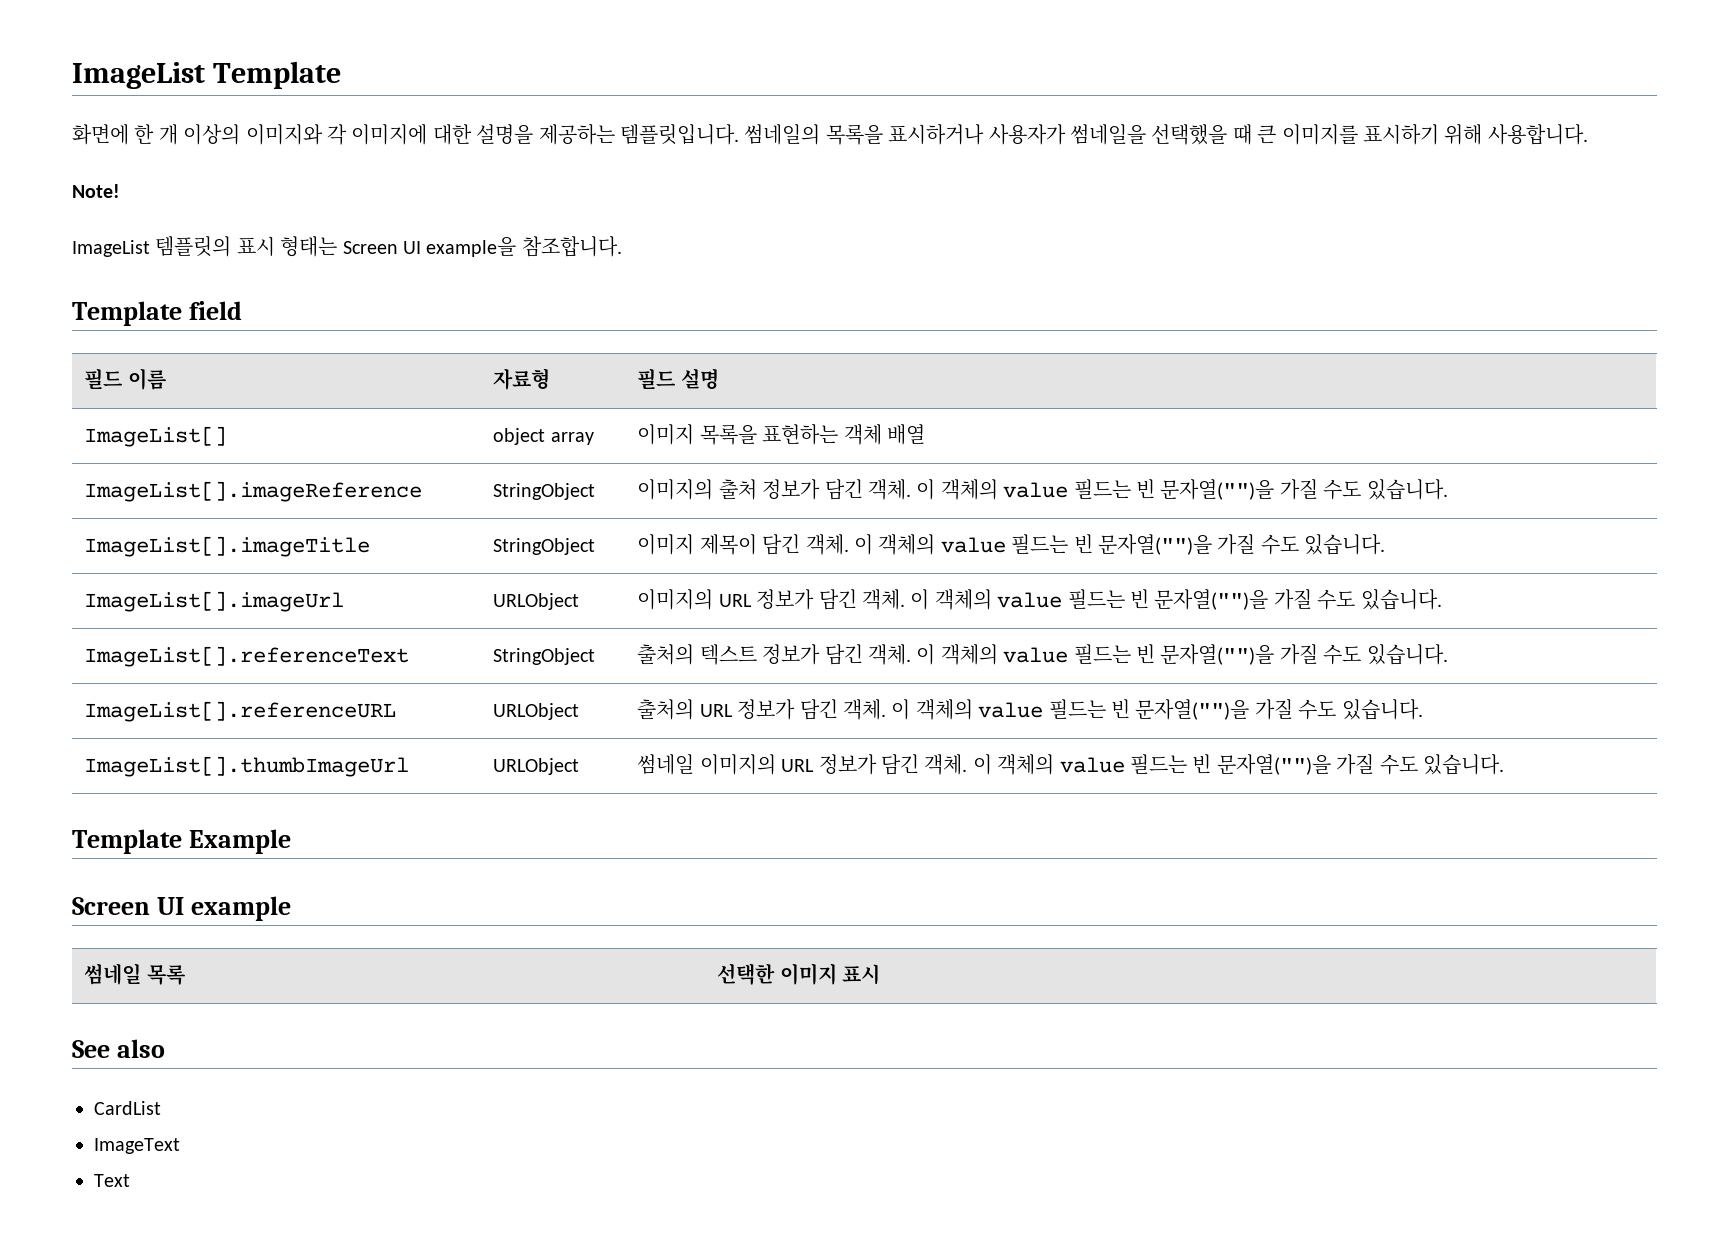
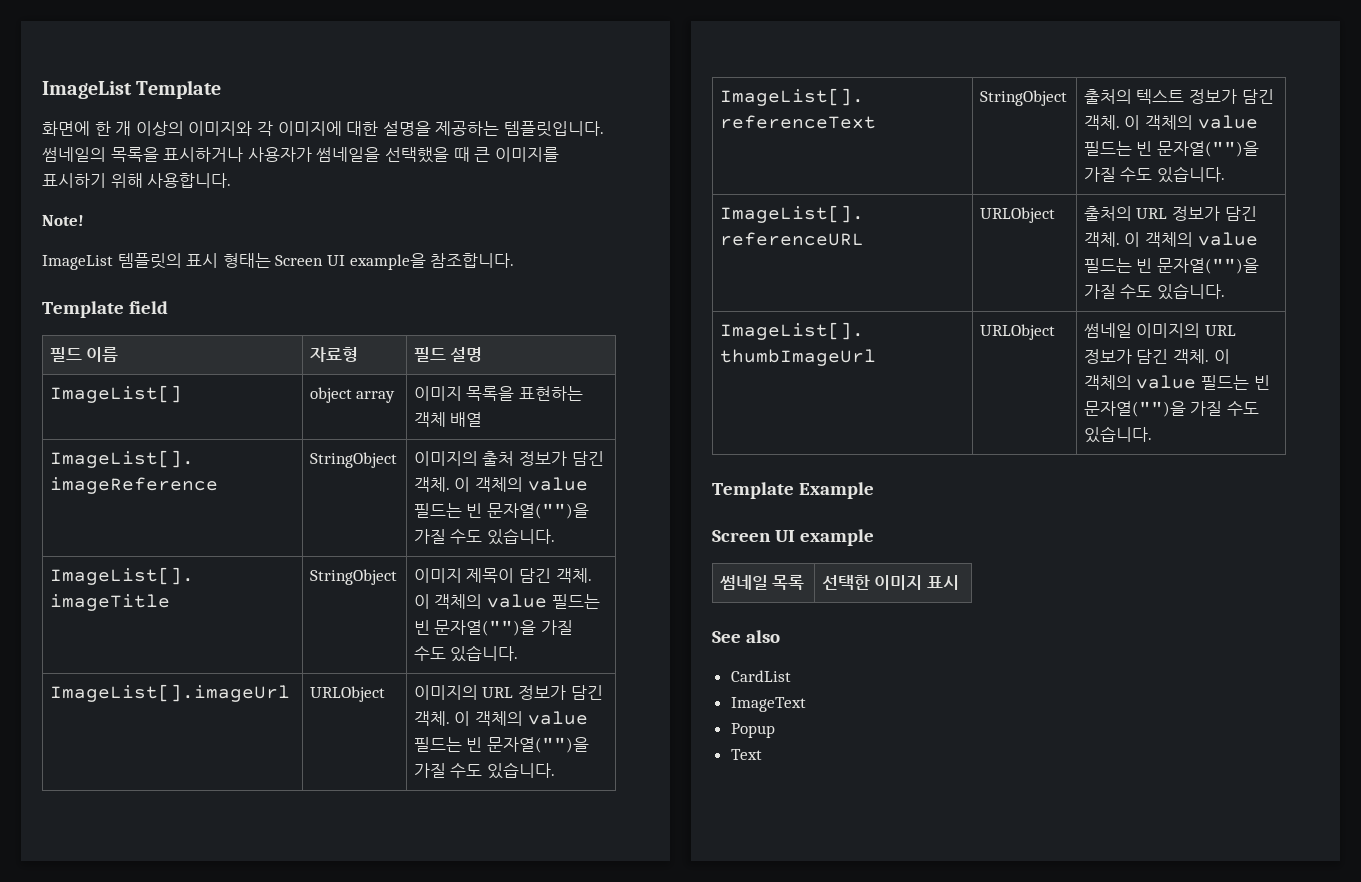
(180, 1146) none -> [730,723,775,738] // Popup

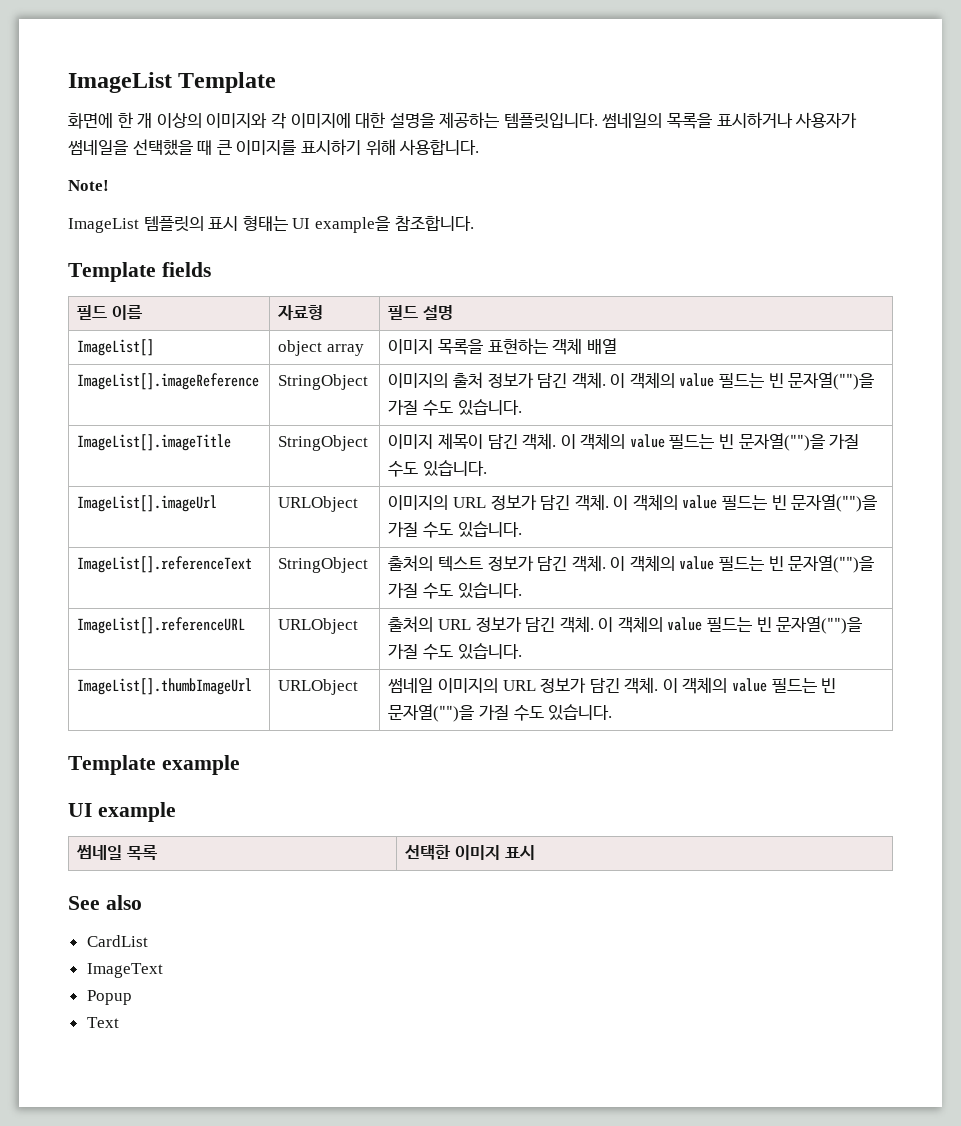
[275,255,324,266] Screen -> (288, 223) none
[128,301,168,314] field -> [161,262,211,277] fields
[798,482,874,499] [712,530,771,542] Example // Screen -> [161,755,240,775] example //

